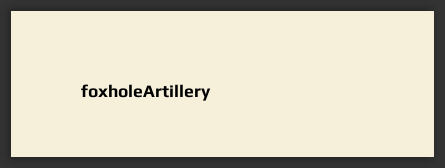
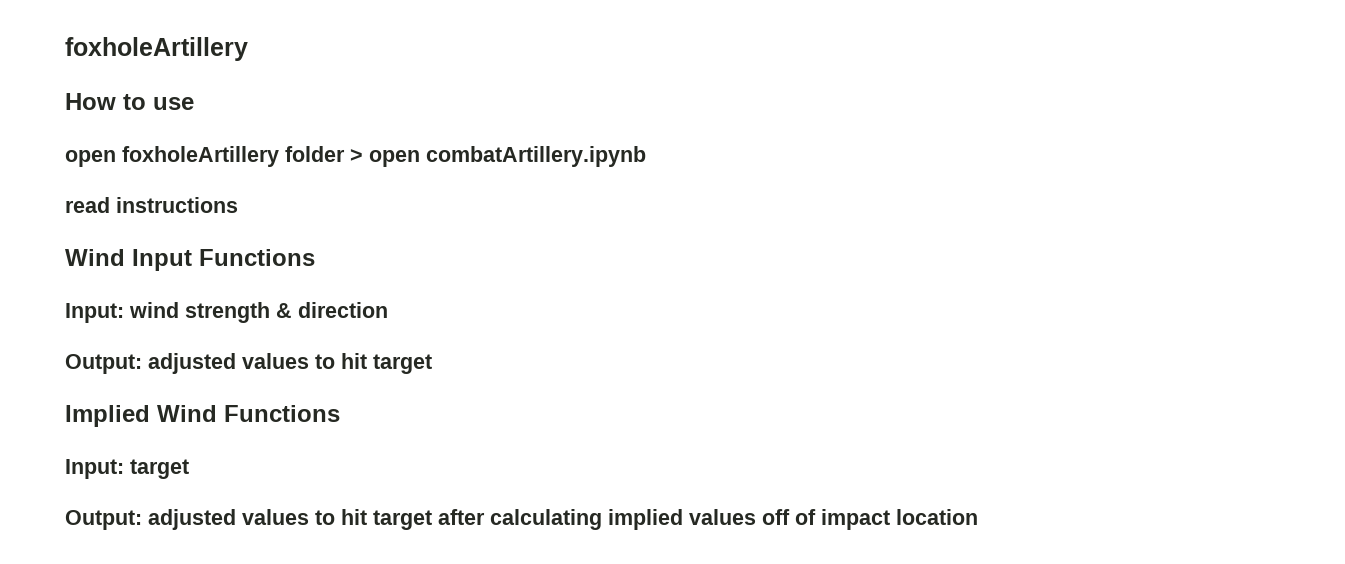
[81,84,211,101] foxholeArtillery -> [65,37,248,61] [65,93,194,110] [65,146,646,167] [65,197,238,213] [65,249,315,271] [65,302,388,323] [65,353,432,374] [65,405,340,427] [65,459,189,479] [65,509,978,530] foxholeArtillery // How to use // open foxholeArtillery folder > open combatArtillery.ipynb // read instructions // Wind Input Functions // Input: wind strength & direction // Output: adjusted values to hit target // Implied Wind Functions // Input: target // Output: adjusted values to hit target after calculating implied values off of impact location

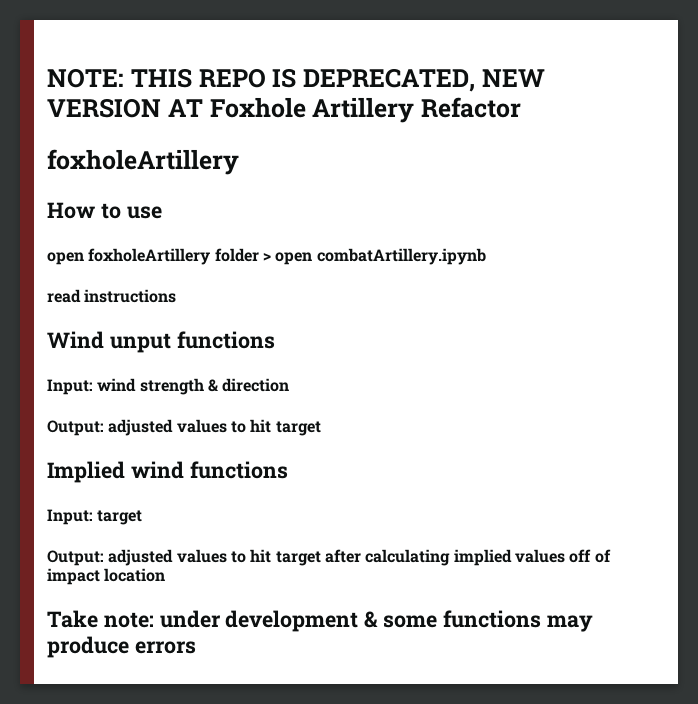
(65, 49) none -> [47,68,545,92] [47,97,521,123] NOTE: THIS REPO IS DEPRECATED, NEW VERSION AT Foxhole Artillery Refactor //
[132,249,315,271] Input Functions -> [109,331,275,353] unput functions
[157,405,340,422] Wind Functions -> [130,461,288,479] wind functions
(978, 517) none -> [47,610,593,632] [47,636,196,658] // Take note: under development & some functions may produce errors

